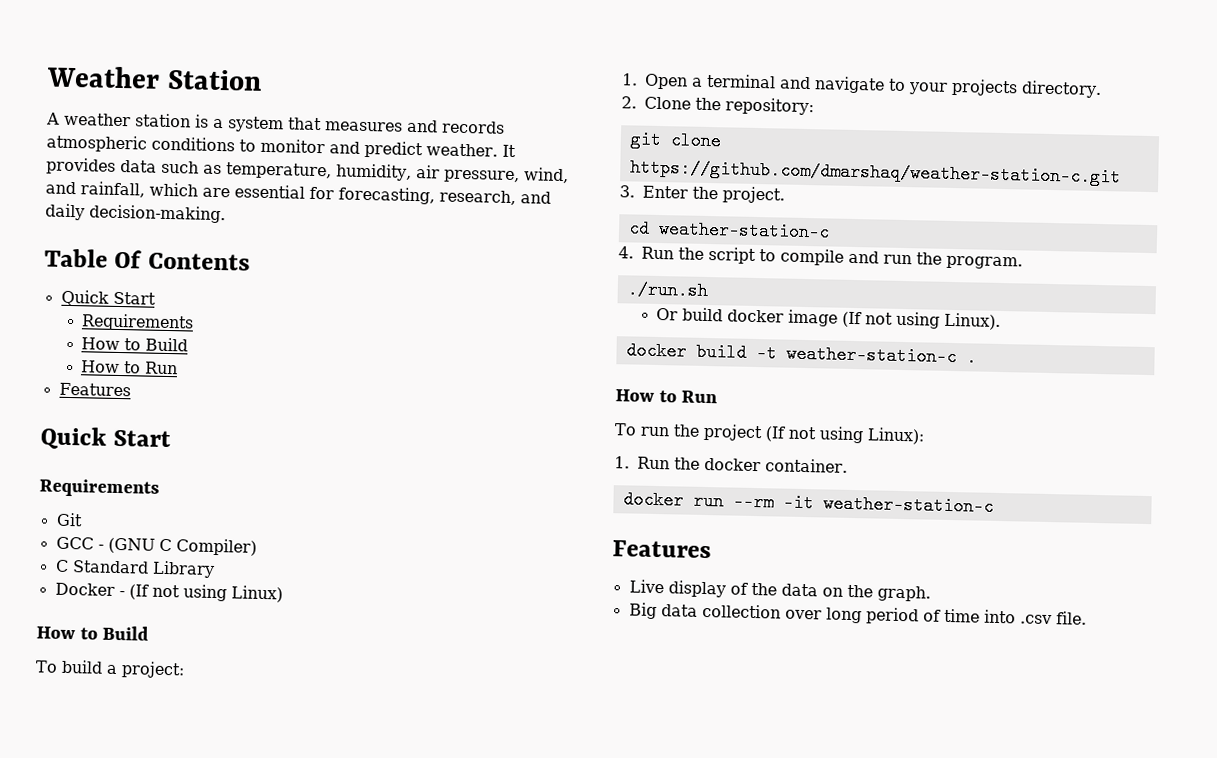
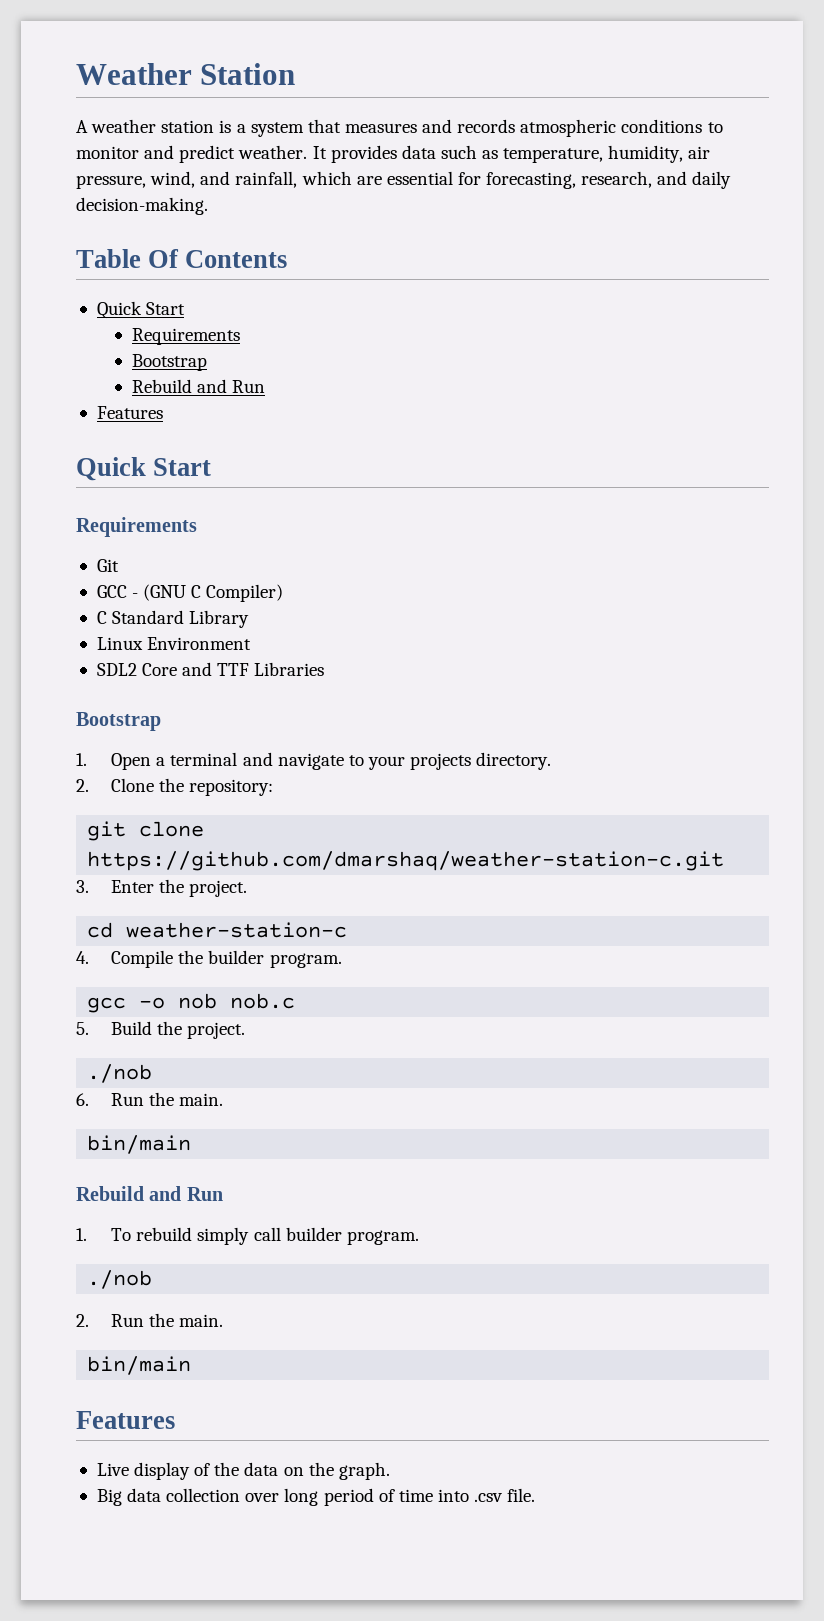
[81,337,189,352] [81,360,142,374] How to Build // How to -> [132,354,208,371] [132,379,228,393] Bootstrap // Rebuild and
[54,582,283,603] [36,625,150,641] [35,659,185,679] Docker - (If not using Linux) // How to Build // To build a project: -> [96,637,252,650] [96,662,325,676] [76,712,161,731] Linux Environment // SDL2 Core and TTF Libraries // Bootstrap
[641,246,1023,270] [626,280,709,301] [656,307,1002,331] [625,341,977,367] [615,389,719,404] [614,423,925,445] [614,456,848,473] [622,490,994,516] Run the script to compile and run the program. // ./run.sh // Or build docker image (If not using Linux). // docker build -t weather-station-c . // How to Run // To run the project (If not using Linux): // 1. Run the docker container. // docker run --rm -it weather-station-c -> [111,950,342,968] [87,993,296,1013] [76,1021,246,1039] [87,1064,153,1083] [76,1092,224,1106] [87,1135,192,1154] [76,1186,223,1201] [76,1227,419,1245] [87,1270,153,1289] [76,1313,224,1327] [87,1356,192,1375] Compile the builder program. // gcc -o nob nob.c // 5. Build the project. // ./nob // 6. Run the main. // bin/main // Rebuild and Run // 1. To rebuild simply call builder program. // ./nob // 2. Run the main. // bin/main

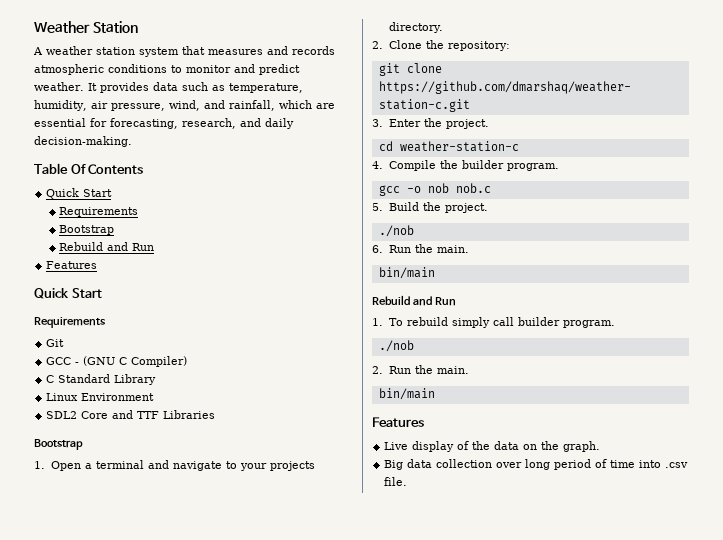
[219,120,246,133] is a -> (135, 51) none

